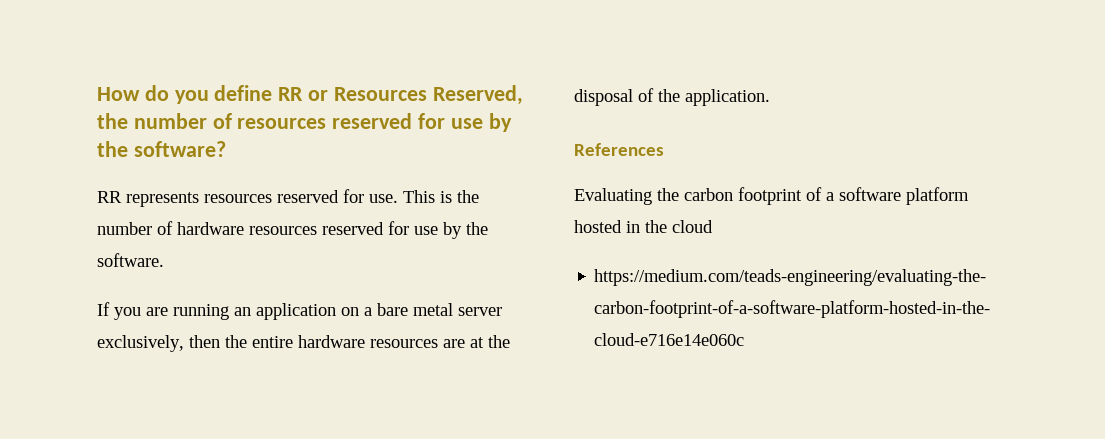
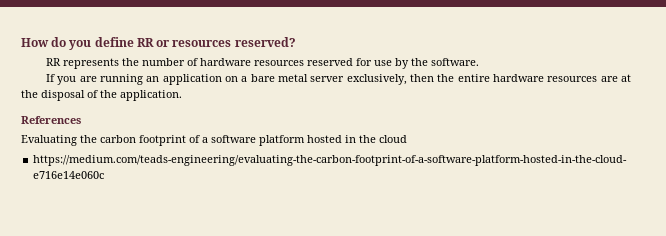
[333,85,523,105] [97,113,512,132] [97,141,226,157] [97,189,452,207] Resources Reserved, the number of resources reserved for use by the software? // RR represents resources reserved for use. This is -> [172,37,296,47] [45,58,119,69] resources reserved? // RR represents

